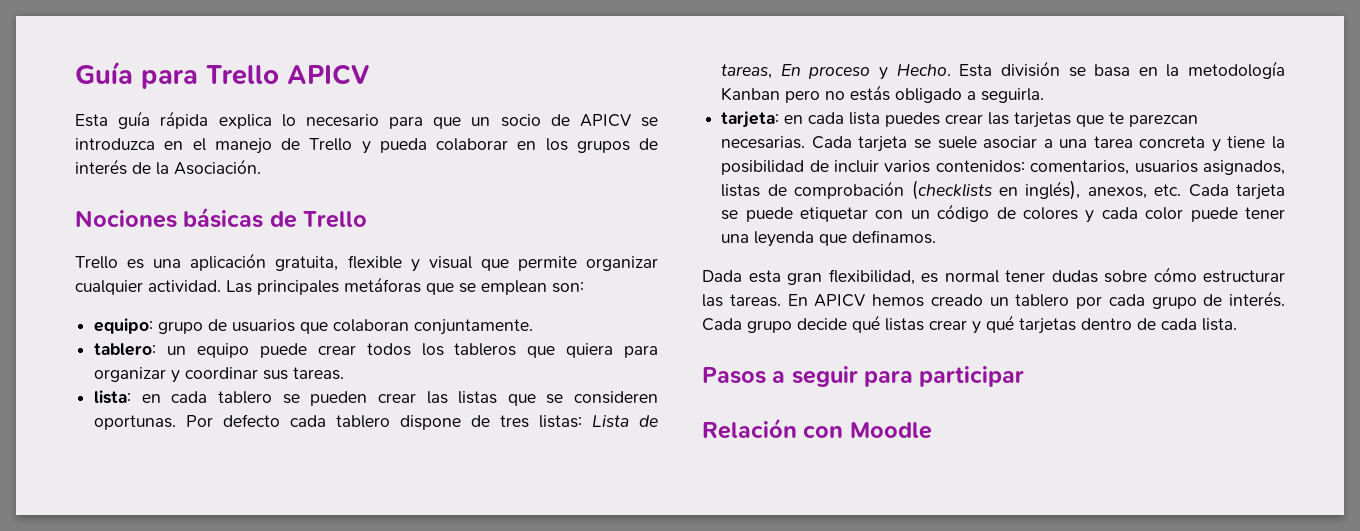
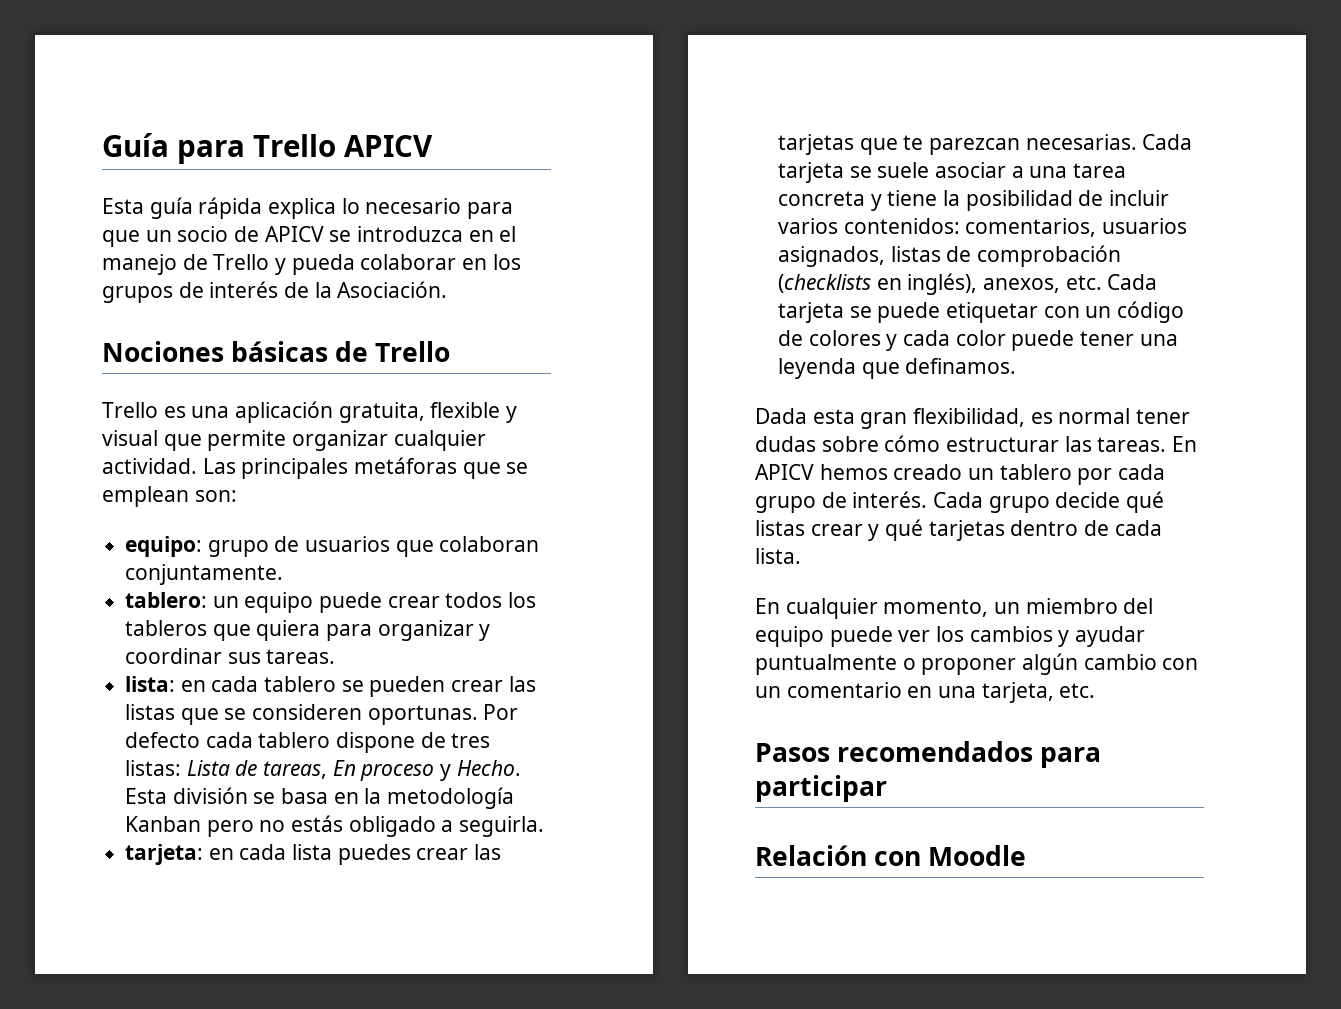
(1237, 324) none -> [755,598,1154,619] [755,626,1146,647] [755,653,1199,675] [755,682,1096,703] // En cualquier momento, un miembro del equipo puede ver los cambios y ayudar puntualmente o proponer algún cambio con un comentario en una tarjeta, etc.
[772,366,858,387] a seguir -> [837,741,1034,762] recomendados

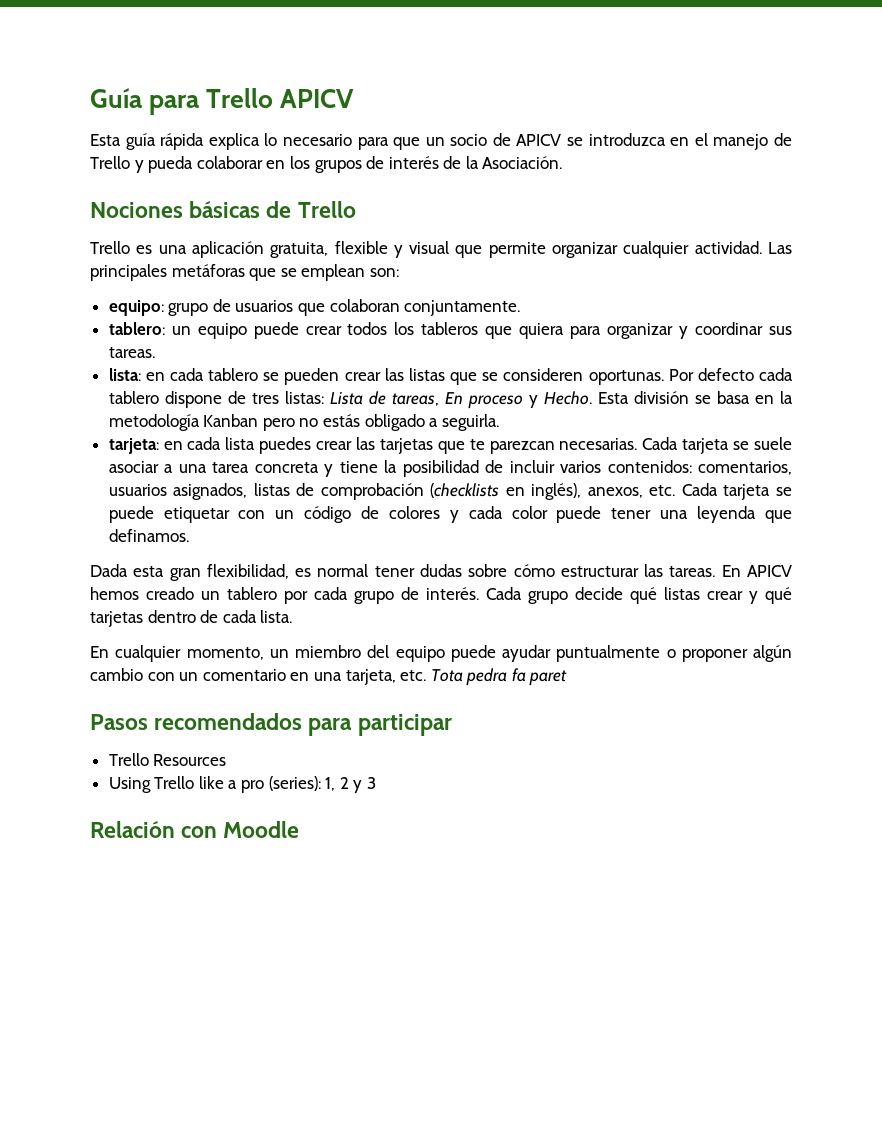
[898,626,1070,647] ver los cambios y -> (496, 653) none
(1096, 690) none -> [430,668,568,686] Tota pedra fa paret
(887, 788) none -> [108,753,227,766] [108,776,377,793] // Trello Resources // Using Trello like a pro (series): 1, 2 y 3

